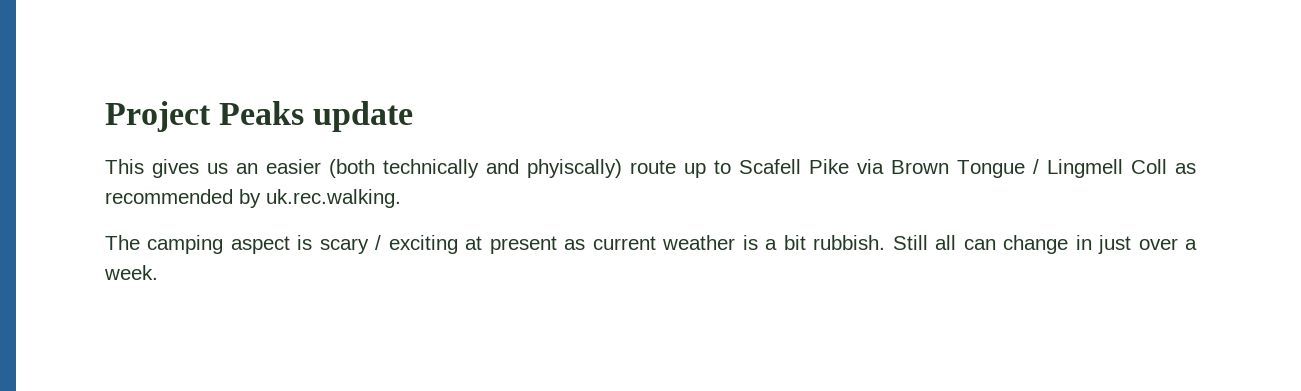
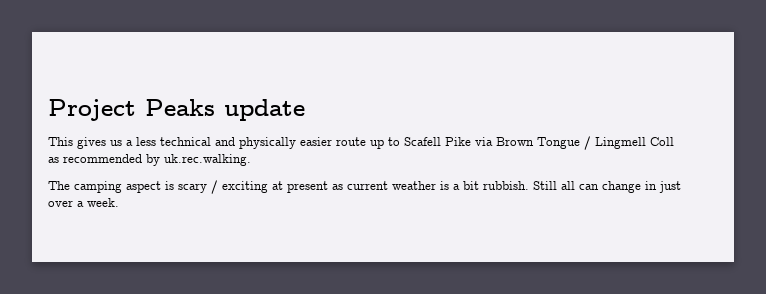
[236,159,622,178] an easier (both technically and phyiscally) -> [126,137,332,149] a less technical and physically easier

